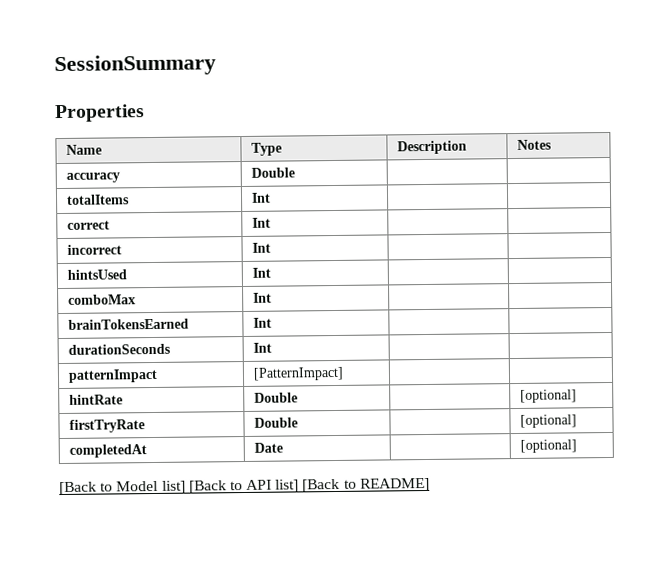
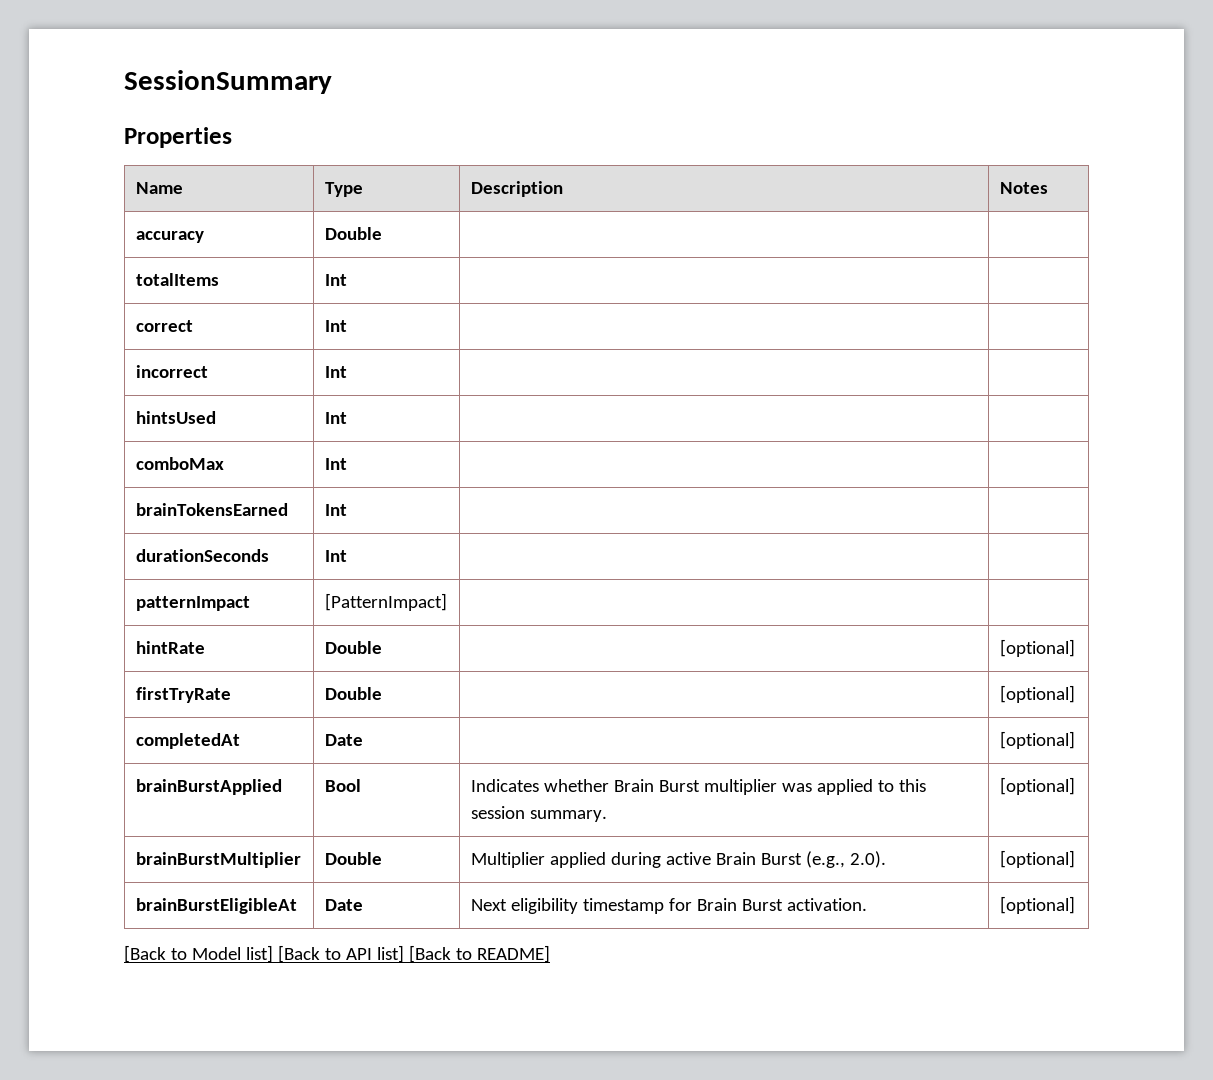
(578, 446) none -> [135,779,282,795] [324,779,361,792] [470,779,926,795] [470,806,607,822] [999,777,1075,795] [135,852,301,868] [324,852,382,865] [470,851,886,868] [999,850,1075,868] [135,898,297,914] [324,899,363,911] [470,898,867,914] [999,896,1075,914] // brainBurstApplied | Bool | Indicates whether Brain Burst multiplier was applied to this session summary. | [optional] // brainBurstMultiplier | Double | Multiplier applied during active Brain Burst (e.g., 2.0). | [optional] // brainBurstEligibleAt | Date | Next eligibility timestamp for Brain Burst activation. | [optional]

